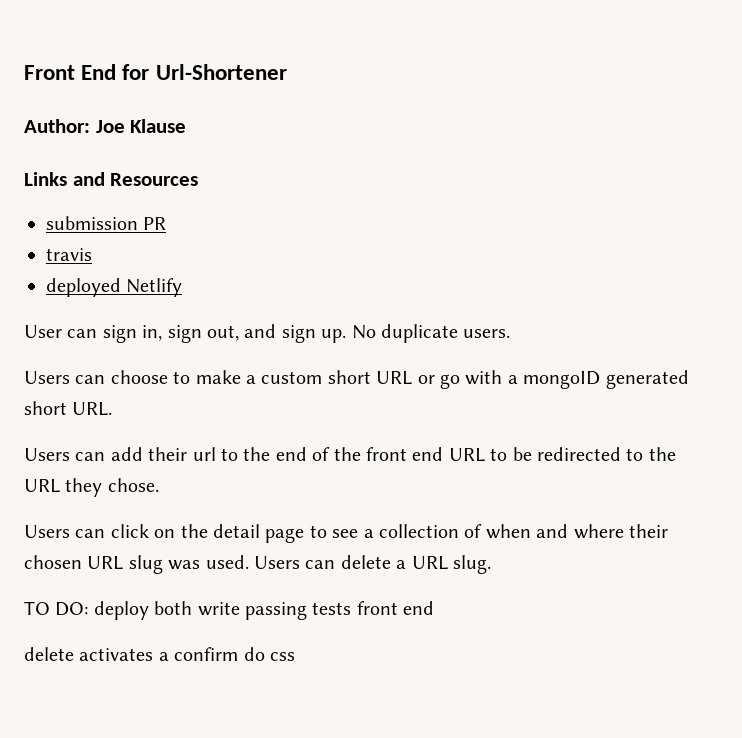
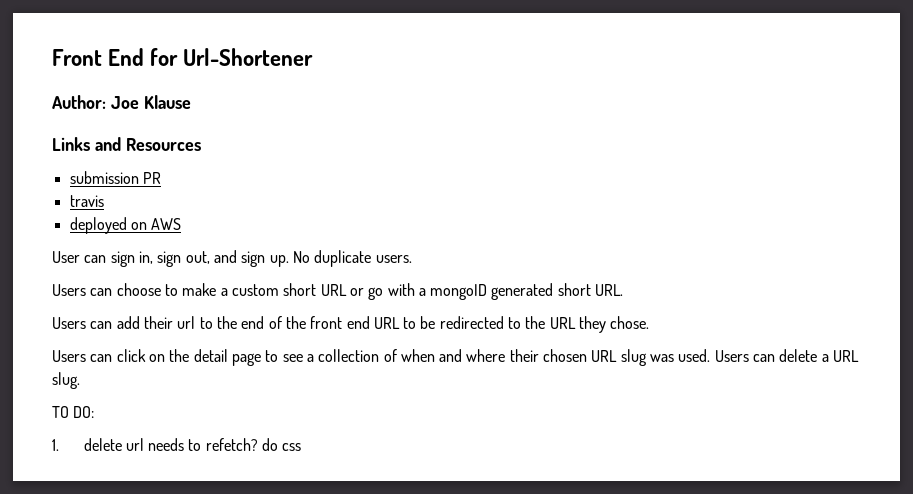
[126,278,183,297] Netlify -> [130,218,182,230] on AWS
[93,601,435,620] [24,647,239,661] deploy both write passing tests front end // delete activates a confirm -> [52,438,258,451] // 1. delete url needs to refetch?

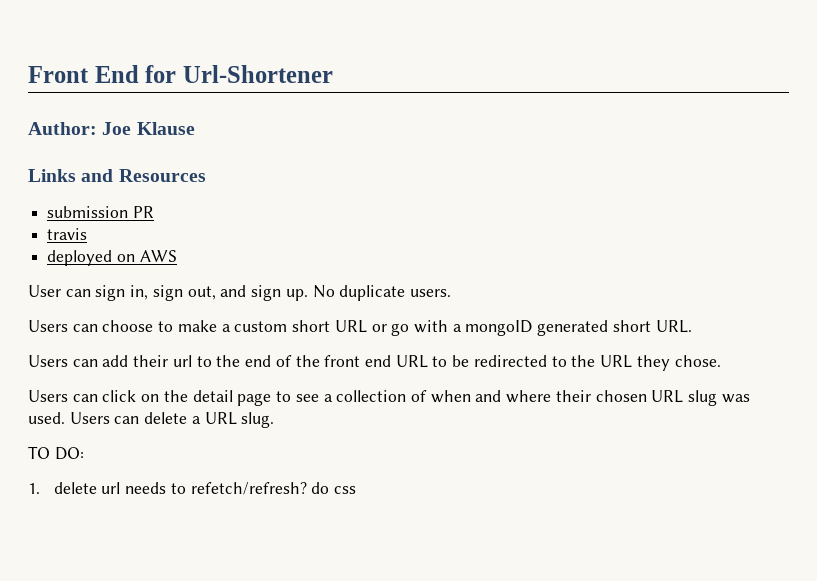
[205,438,258,451] refetch? -> [190,482,307,495] refetch/refresh?

